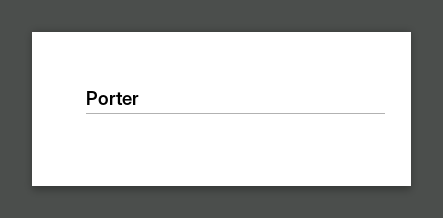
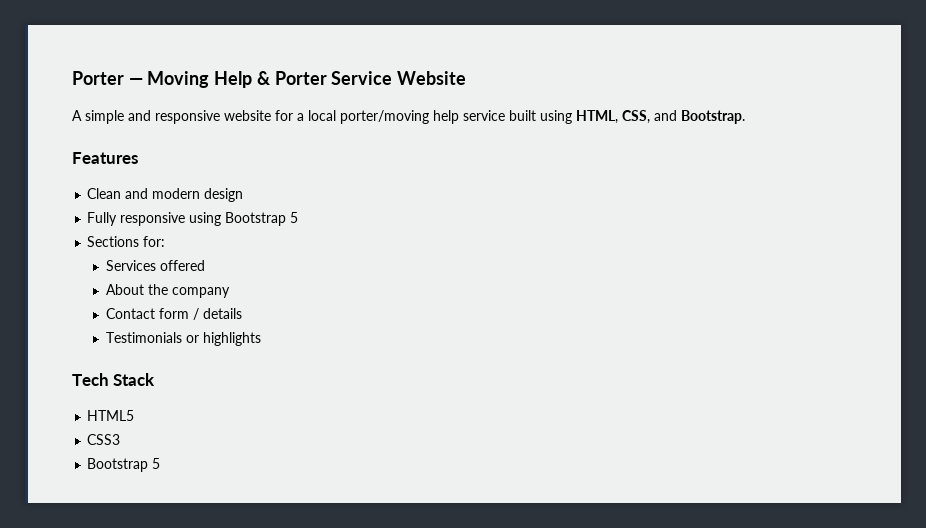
[86,91,139,105] Porter -> [72,71,467,88] [72,110,745,124] [72,152,138,164] [87,188,244,202] [87,212,299,226] [87,236,166,247] [105,260,205,271] [105,284,230,298] [105,308,242,320] [105,332,261,346] [72,373,156,386] [87,410,135,421] [87,434,121,445] [87,458,161,472] Porter — Moving Help & Porter Service Website // A simple and responsive website for a local porter/moving help service built using HTML, CSS, and Bootstrap. // Features // Clean and modern design // Fully responsive using Bootstrap 5 // Sections for: // Services offered // About the company // Contact form / details // Testimonials or highlights // Tech Stack // HTML5 // CSS3 // Bootstrap 5

